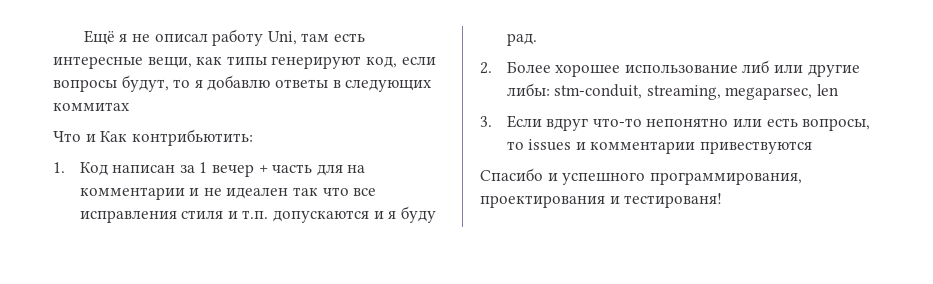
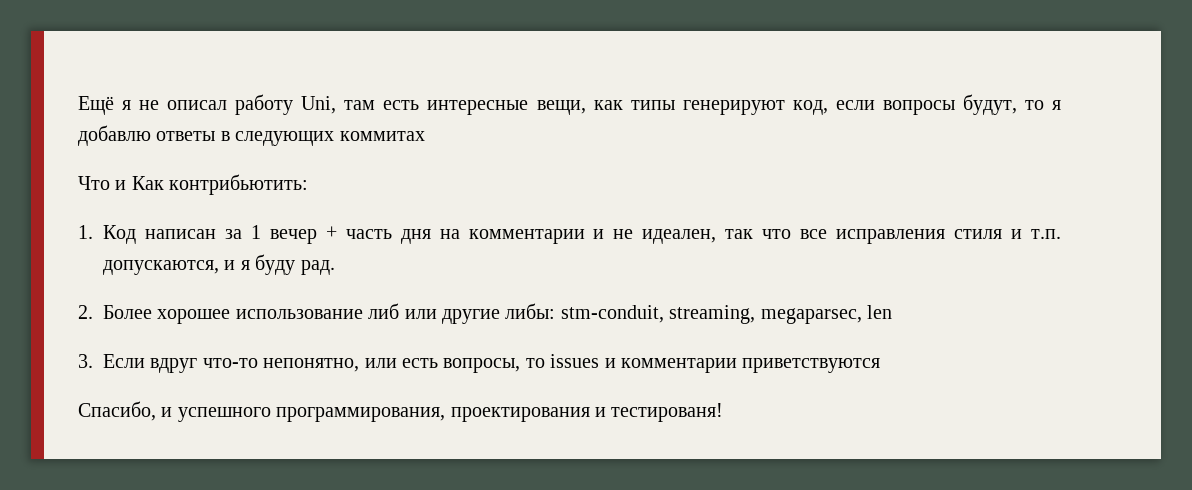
[316,164,343,176] для -> [400,229,431,244] дня
[226,187,289,199] идеален -> [642,229,717,244] идеален,
[273,210,370,223] допускаются -> [103,260,219,275] допускаются,
[646,118,729,127] непонятно -> [263,358,360,372] непонятно,
[700,141,813,154] [480,168,543,181] привествуются // Спасибо -> [742,358,881,373] [78,401,156,421] приветствуются // Спасибо,

